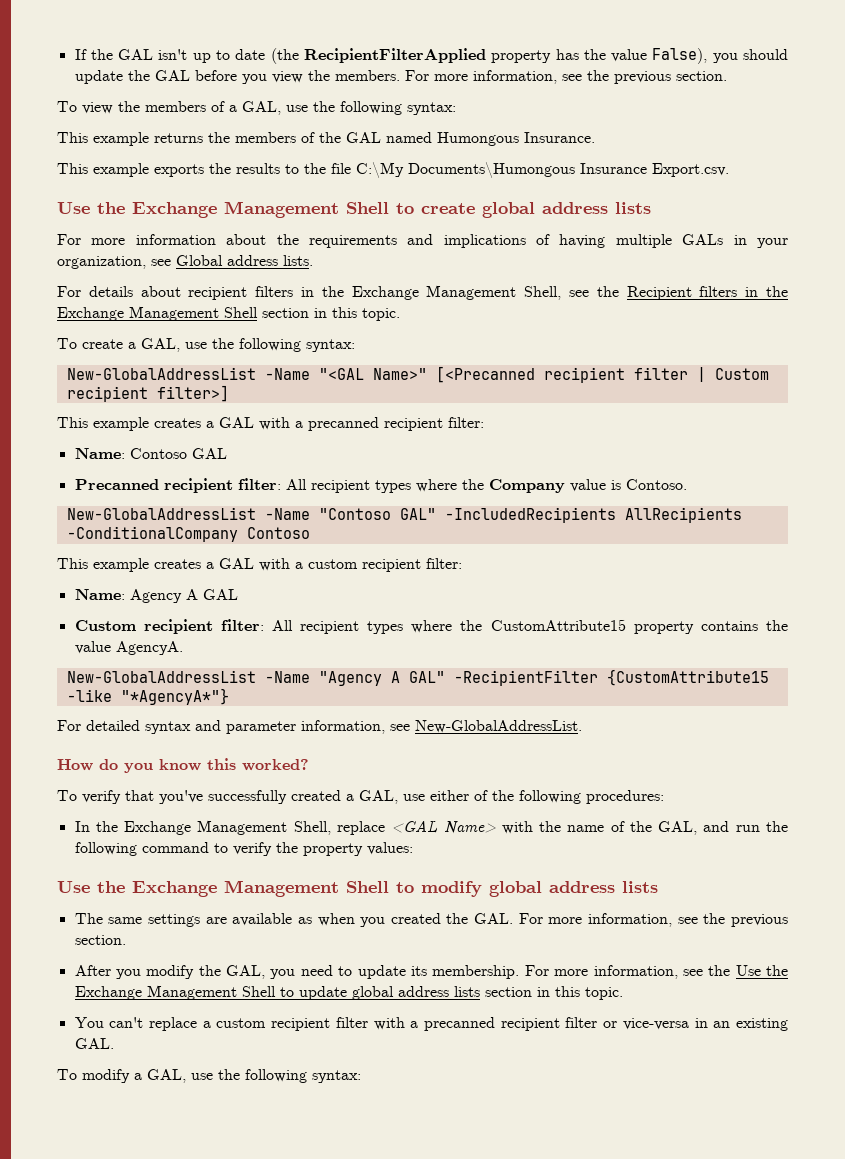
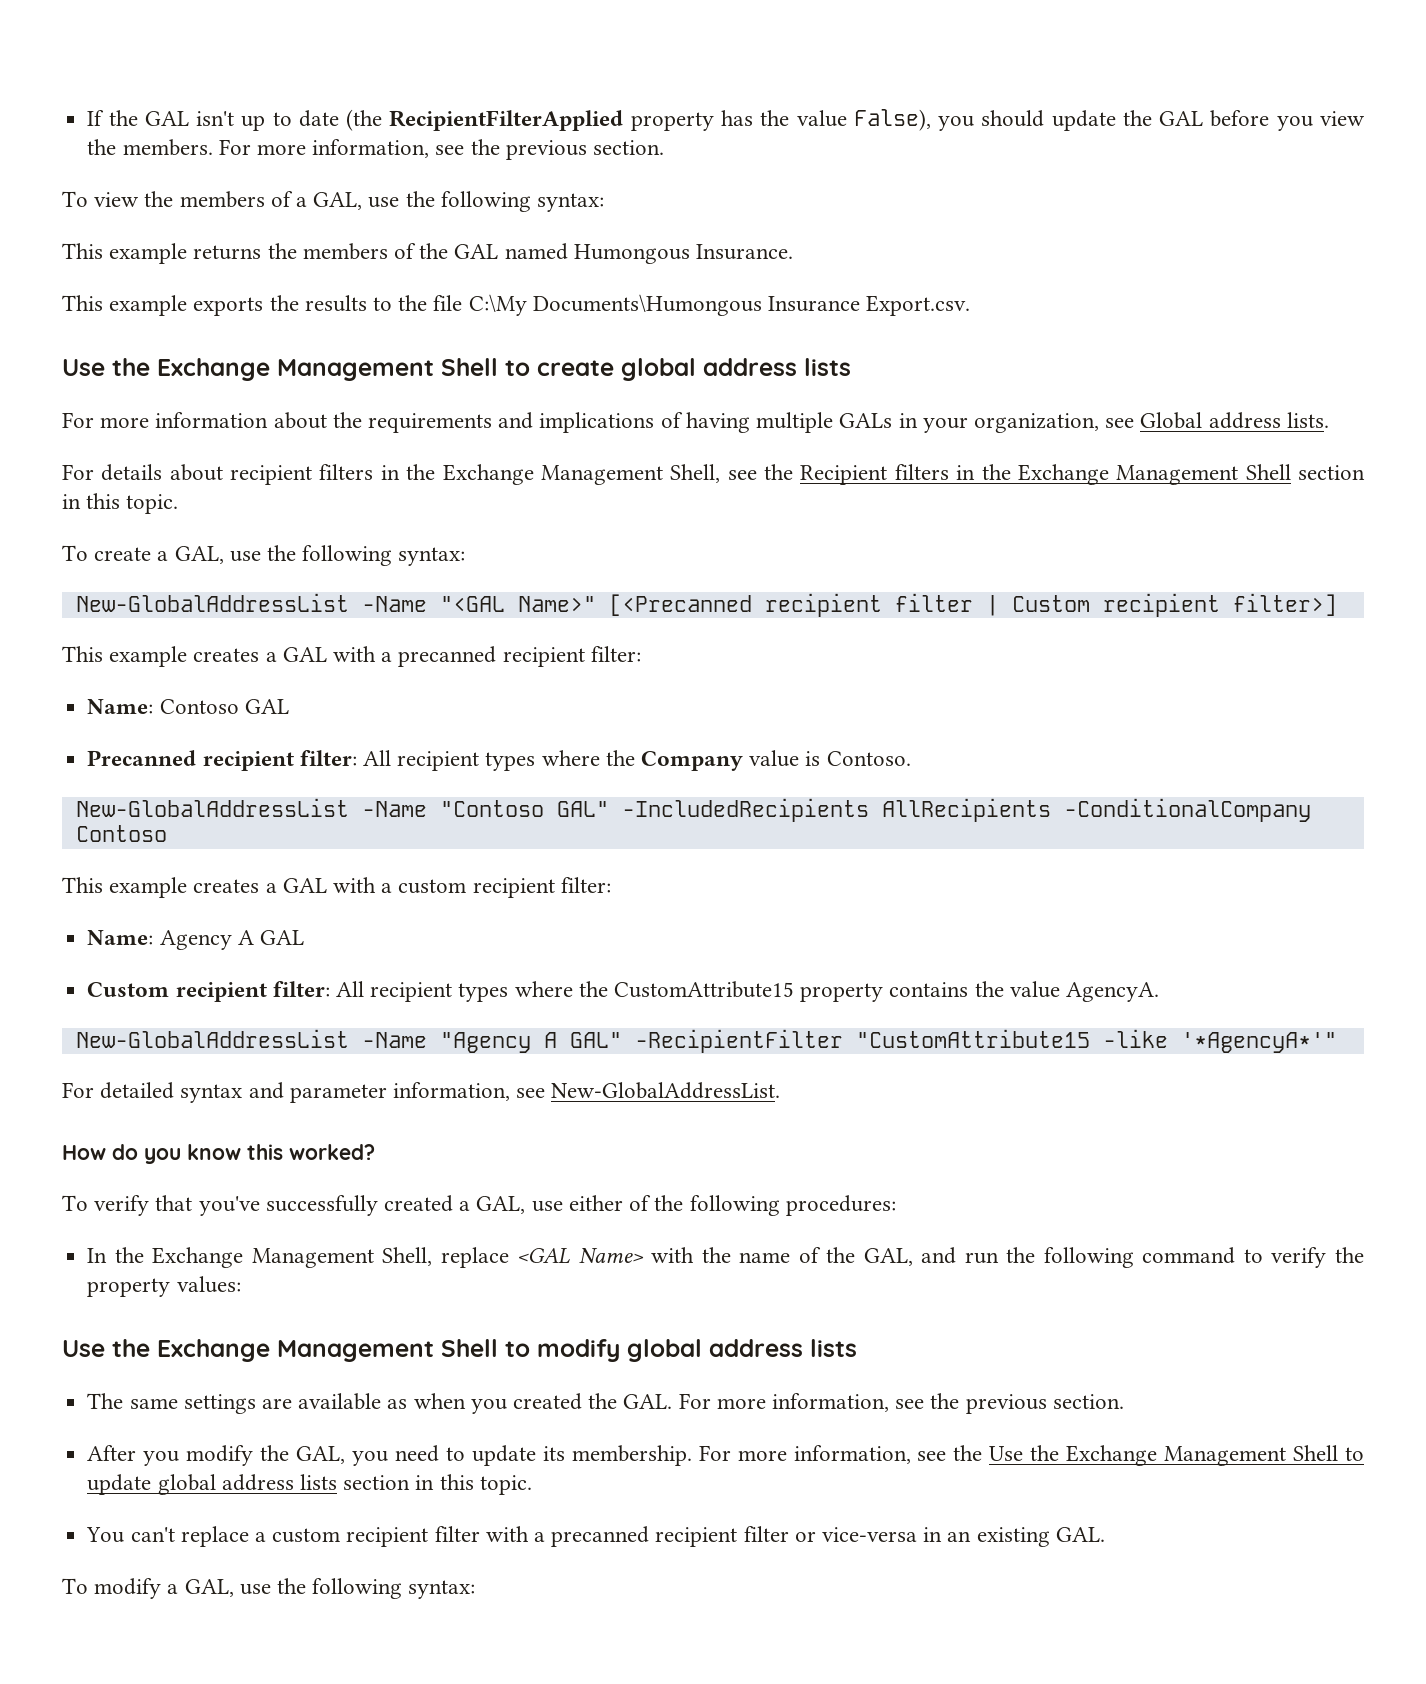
[606,669,769,686] [66,688,229,705] {CustomAttribute15 -like "*AgencyA*"} -> [855,1029,1337,1053] "CustomAttribute15 -like '*AgencyA*'"

